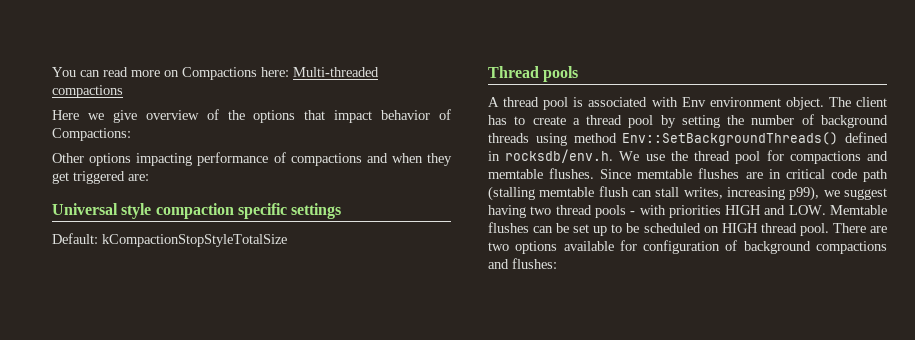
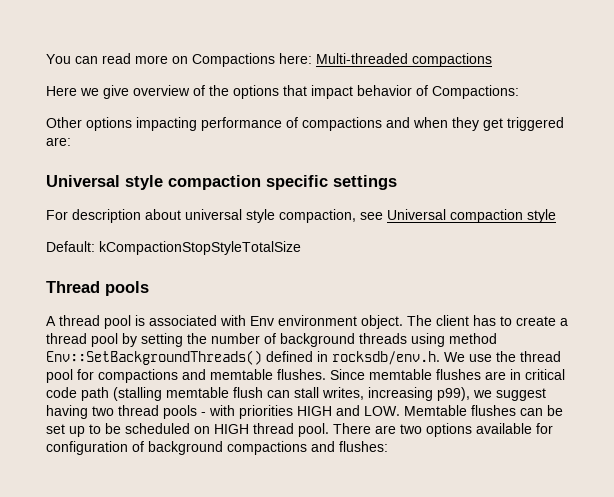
(342, 211) none -> [46,209,556,223] // For description about universal style compaction, see Universal compaction style

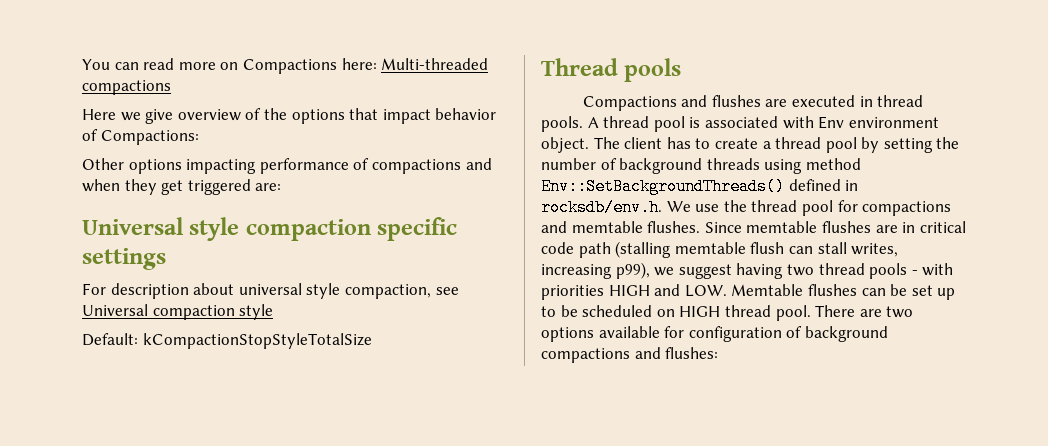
(149, 288) none -> [582,95,924,111] [541,116,583,132] Compactions and flushes are executed in thread pools.

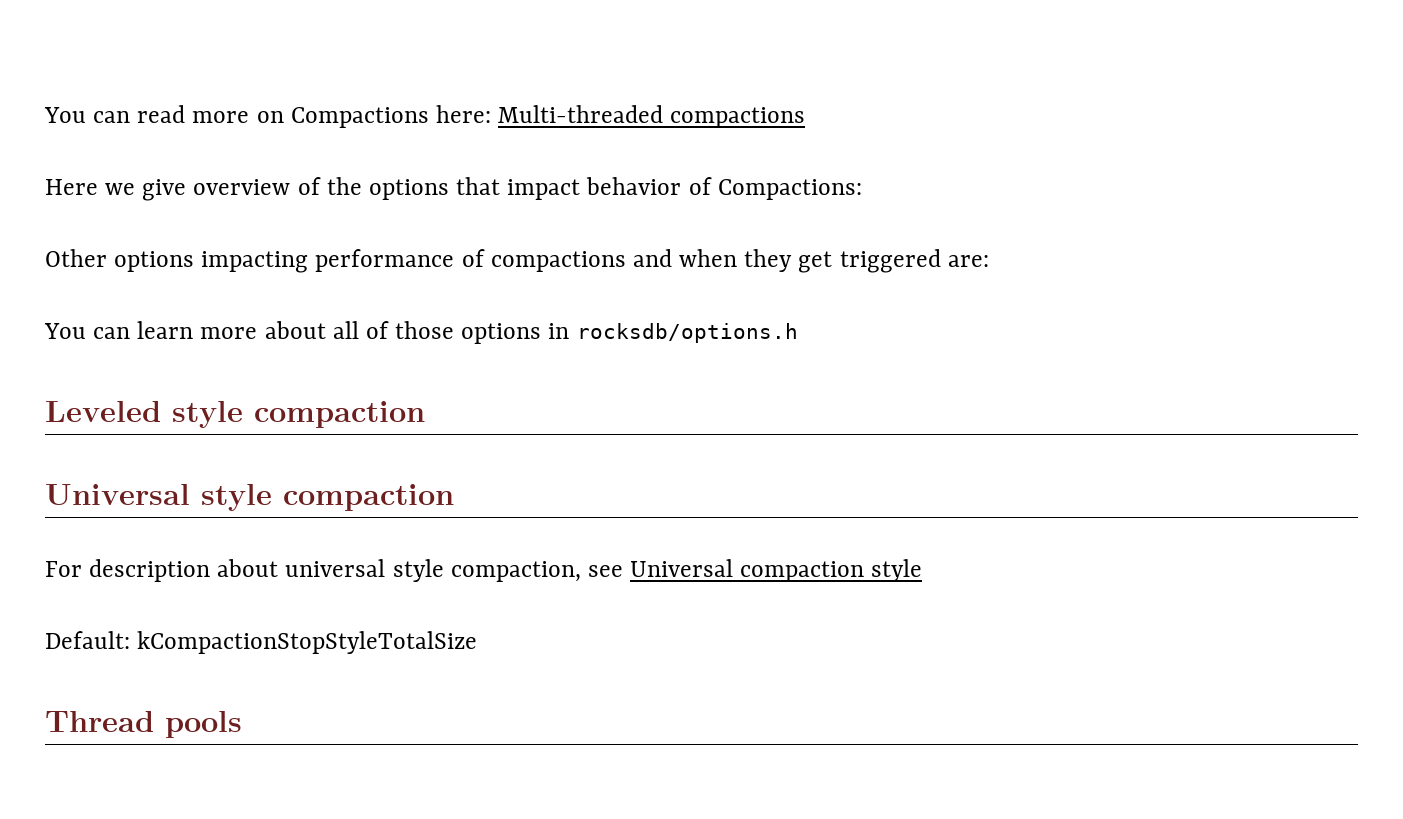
(282, 187) none -> [44,321,798,344] [45,401,425,428] // You can learn more about all of those options in rocksdb/options.h // Leveled style compaction
[377,217,458,241] [82,248,166,270] specific settings -> (454, 497) none
[582,95,924,111] [541,116,939,132] [541,137,960,153] [541,158,861,174] [541,178,859,195] [541,199,952,216] [541,221,966,233] [541,241,899,258] [541,262,954,279] [541,284,956,300] [541,305,914,321] [541,326,888,342] [541,347,719,363] // Compactions and flushes are executed in thread pools. A thread pool is associated with Env environment object. The client has to create a thread pool by setting the number of background threads using method Env::SetBackgroundThreads() defined in rocksdb/env.h. We use the thread pool for compactions and memtable flushes. Since memtable flushes are in critical code path (stalling memtable flush can stall writes, increasing p99), we suggest having two thread pools - with priorities HIGH and LOW. Memtable flushes can be set up to be scheduled on HIGH thread pool. There are two options available for configuration of background compactions and flushes: -> (242, 724) none

